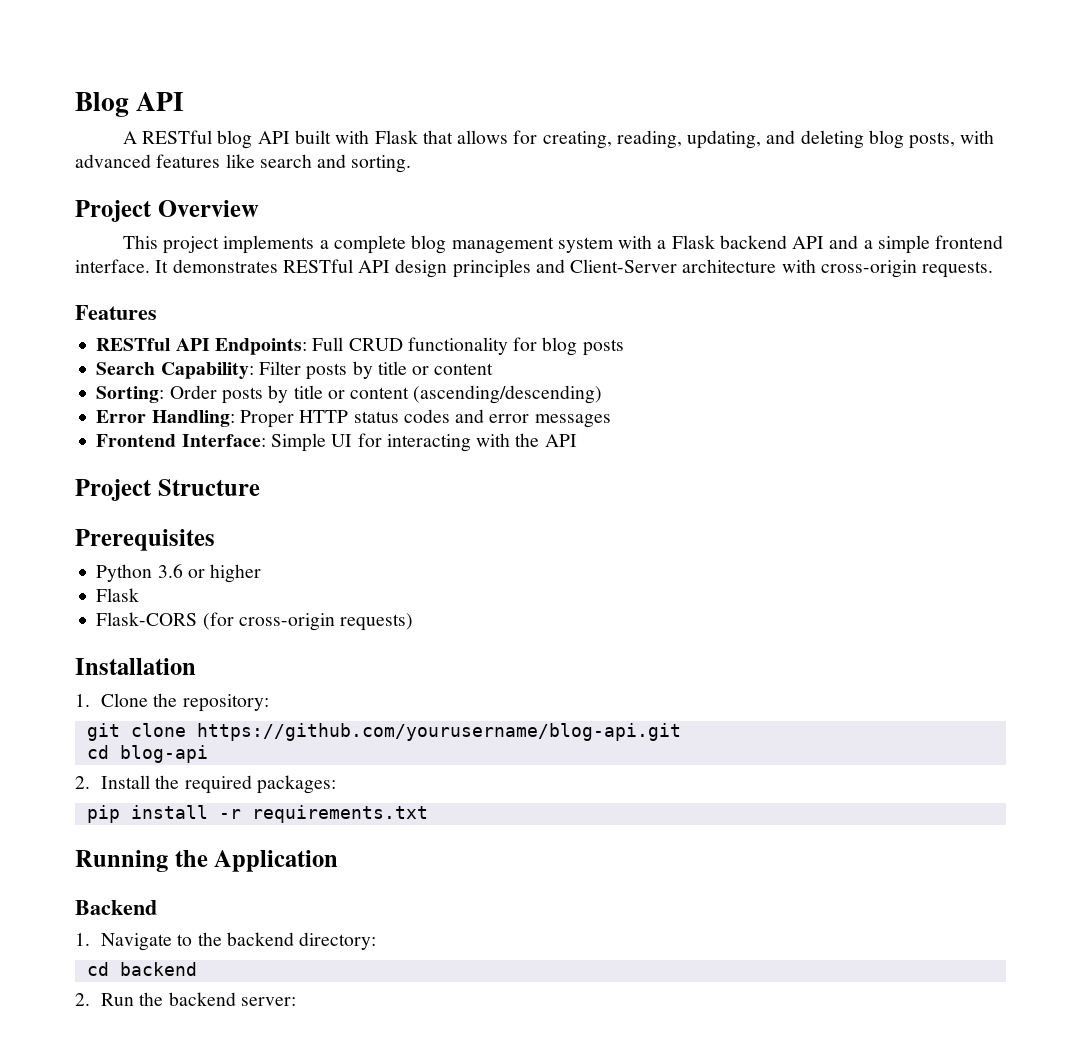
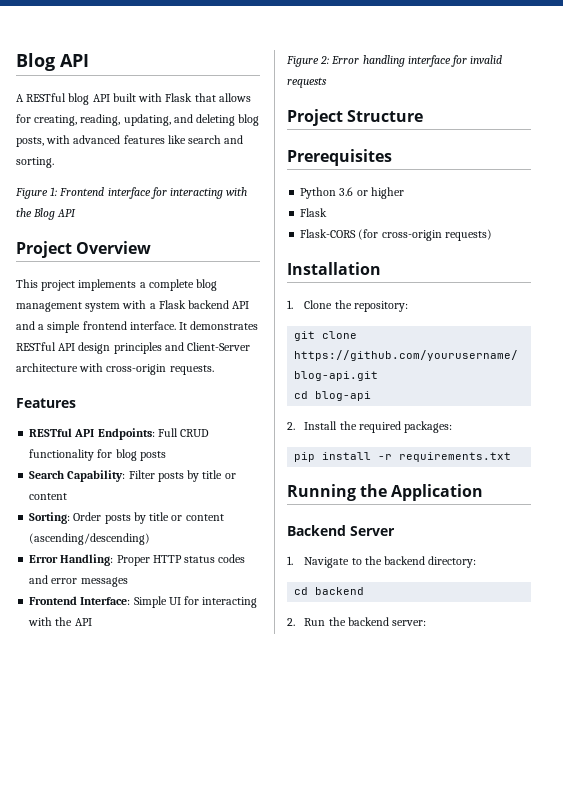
(412, 164) none -> [15,187,248,199] [16,208,77,220] // Figure 1: Frontend interface for interacting with the Blog API
(577, 440) none -> [286,55,503,67] [287,77,327,88] // Figure 2: Error handling interface for invalid requests
(157, 907) none -> [350,526,395,536] Server

